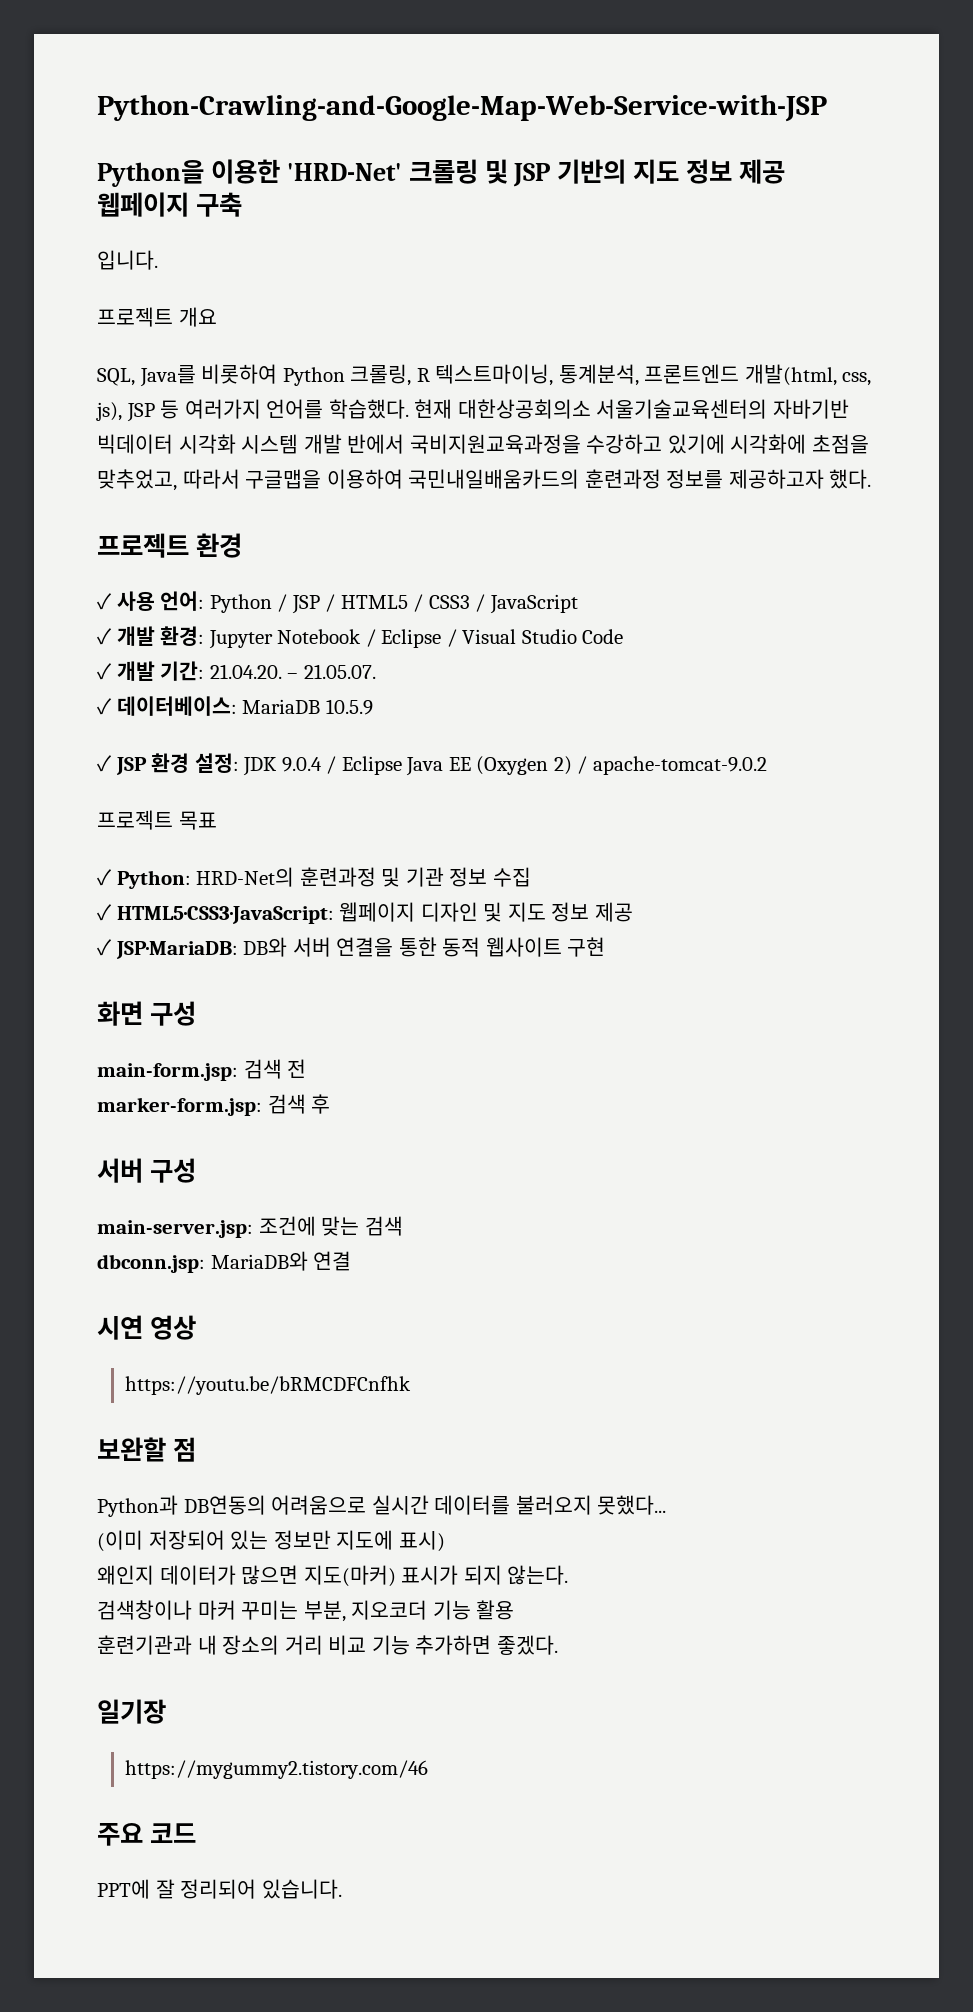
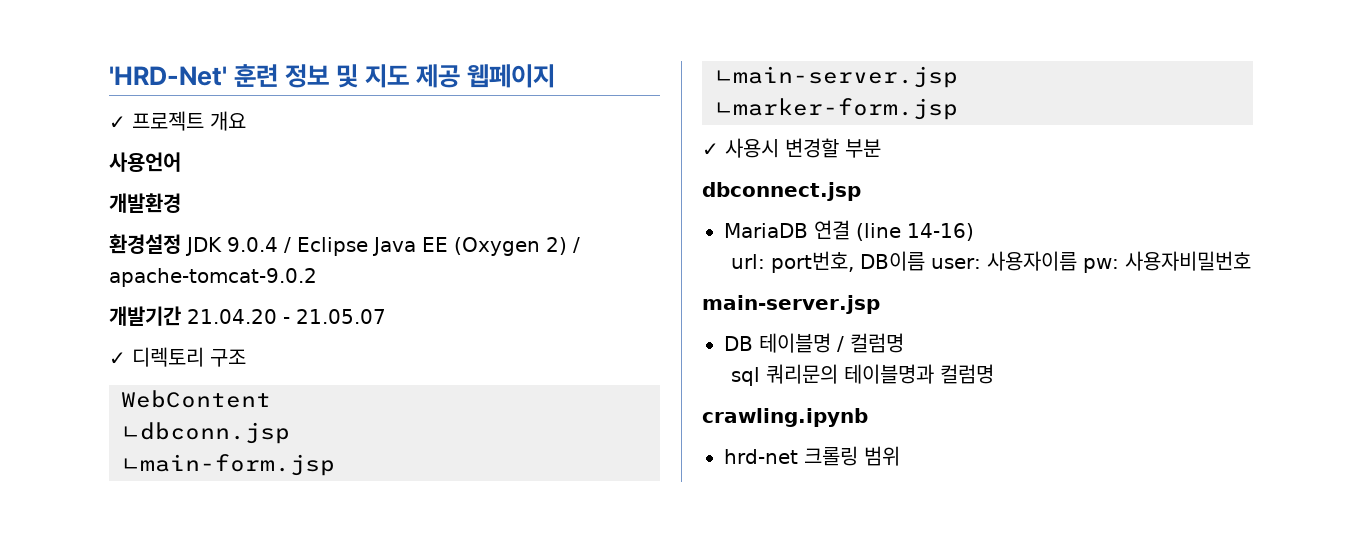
[97,94,827,122] [97,159,733,187] Python-Crawling-and-Google-Map-Web-Service-with-JSP // Python을 이용한 'HRD-Net' 크롤링 및 JSP 기반의 지도 정보 -> [109,64,410,88] 'HRD-Net' 훈련 정보 및 지도
[195,192,242,217] [97,250,158,270] 구축 // 입니다. // -> [109,116,126,129] // ✓
[97,364,872,387] [96,399,849,422] [97,434,869,454] [97,469,872,491] [97,533,242,558] [97,591,578,614] [97,626,624,649] [97,661,376,681] [97,696,373,716] [97,753,239,775] SQL, Java를 비롯하여 Python 크롤링, R 텍스트마이닝, 통계분석, 프론트엔드 개발(html, css, js), JSP 등 여러가지 언어를 학습했다. 현재 대한상공회의소 서울기술교육센터의 자바기반 빅데이터 시각화 시스템 개발 반에서 국비지원교육과정을 수강하고 있기에 시각화에 초점을 맞추었고, 따라서 구글맵을 이용하여 국민내일배움카드의 훈련과정 정보를 제공하고자 했다. // 프로젝트 환경 // ✓ 사용 언어: Python / JSP / HTML5 / CSS3 / JavaScript // ✓ 개발 환경: Jupyter Notebook / Eclipse / Visual Studio Code // ✓ 개발 기간: 21.04.20. – 21.05.07. // ✓ 데이터베이스: MariaDB 10.5.9 // ✓ JSP 환경 설정: -> [109,152,181,172] [109,193,181,213] [109,234,181,254] 사용언어 // 개발환경 // 환경설정
[97,810,217,830] [97,867,531,889] [97,902,633,924] [97,937,606,959] [97,1001,196,1026] [97,1059,307,1081] [97,1094,331,1116] [97,1158,196,1183] [97,1216,403,1238] [97,1251,352,1273] [97,1315,196,1340] [125,1376,412,1395] [97,1437,196,1462] [97,1495,667,1517] [97,1530,445,1552] [97,1565,569,1587] [97,1600,515,1622] [97,1635,558,1655] [97,1699,166,1724] [125,1760,429,1779] [97,1823,196,1846] [97,1879,342,1899] 프로젝트 목표 // ✓ Python: HRD-Net의 훈련과정 및 기관 정보 수집 // ✓ HTML5·CSS3·JavaScript: 웹페이지 디자인 및 지도 정보 제공 // ✓ JSP·MariaDB: DB와 서버 연결을 통한 동적 웹사이트 구현 // 화면 구성 // main-form.jsp: 검색 전 // marker-form.jsp: 검색 후 // 서버 구성 // main-server.jsp: 조건에 맞는 검색 // dbconn.jsp: MariaDB와 연결 // 시연 영상 // https://youtu.be/bRMCDFCnfhk // 보완할 점 // Python과 DB연동의 어려움으로 실시간 데이터를 불러오지 못했다... // (이미 저장되어 있는 정보만 지도에 표시) // 왜인지 데이터가 많으면 지도(마커) 표시가 되지 않는다. // 검색창이나 마커 꾸미는 부분, 지오코더 기능 활용 // 훈련기관과 내 장소의 거리 비교 기능 추가하면 좋겠다. // 일기장 // https://mygummy2.tistory.com/46 // 주요 코드 // PPT에 잘 정리되어 있습니다. -> [109,306,386,326] [109,347,246,367] [121,390,271,408] [121,422,290,444] [121,454,335,476] [714,66,958,88] [714,98,958,120] [702,138,881,158] [702,182,861,201] [724,220,974,241] [731,251,1252,273] [702,295,880,314] [724,333,904,353] [731,364,995,386] [702,408,868,427] [724,446,900,466] 개발기간 21.04.20 - 21.05.07 // ✓ 디렉토리 구조 // WebContent // ㄴdbconn.jsp // ㄴmain-form.jsp // ㄴmain-server.jsp // ㄴmarker-form.jsp // ✓ 사용시 변경할 부분 // dbconnect.jsp // MariaDB 연결 (line 14-16) // url: port번호, DB이름 user: 사용자이름 pw: 사용자비밀번호 // main-server.jsp // DB 테이블명 / 컬럼명 // sql 쿼리문의 테이블명과 컬럼명 // crawling.ipynb // hrd-net 크롤링 범위

